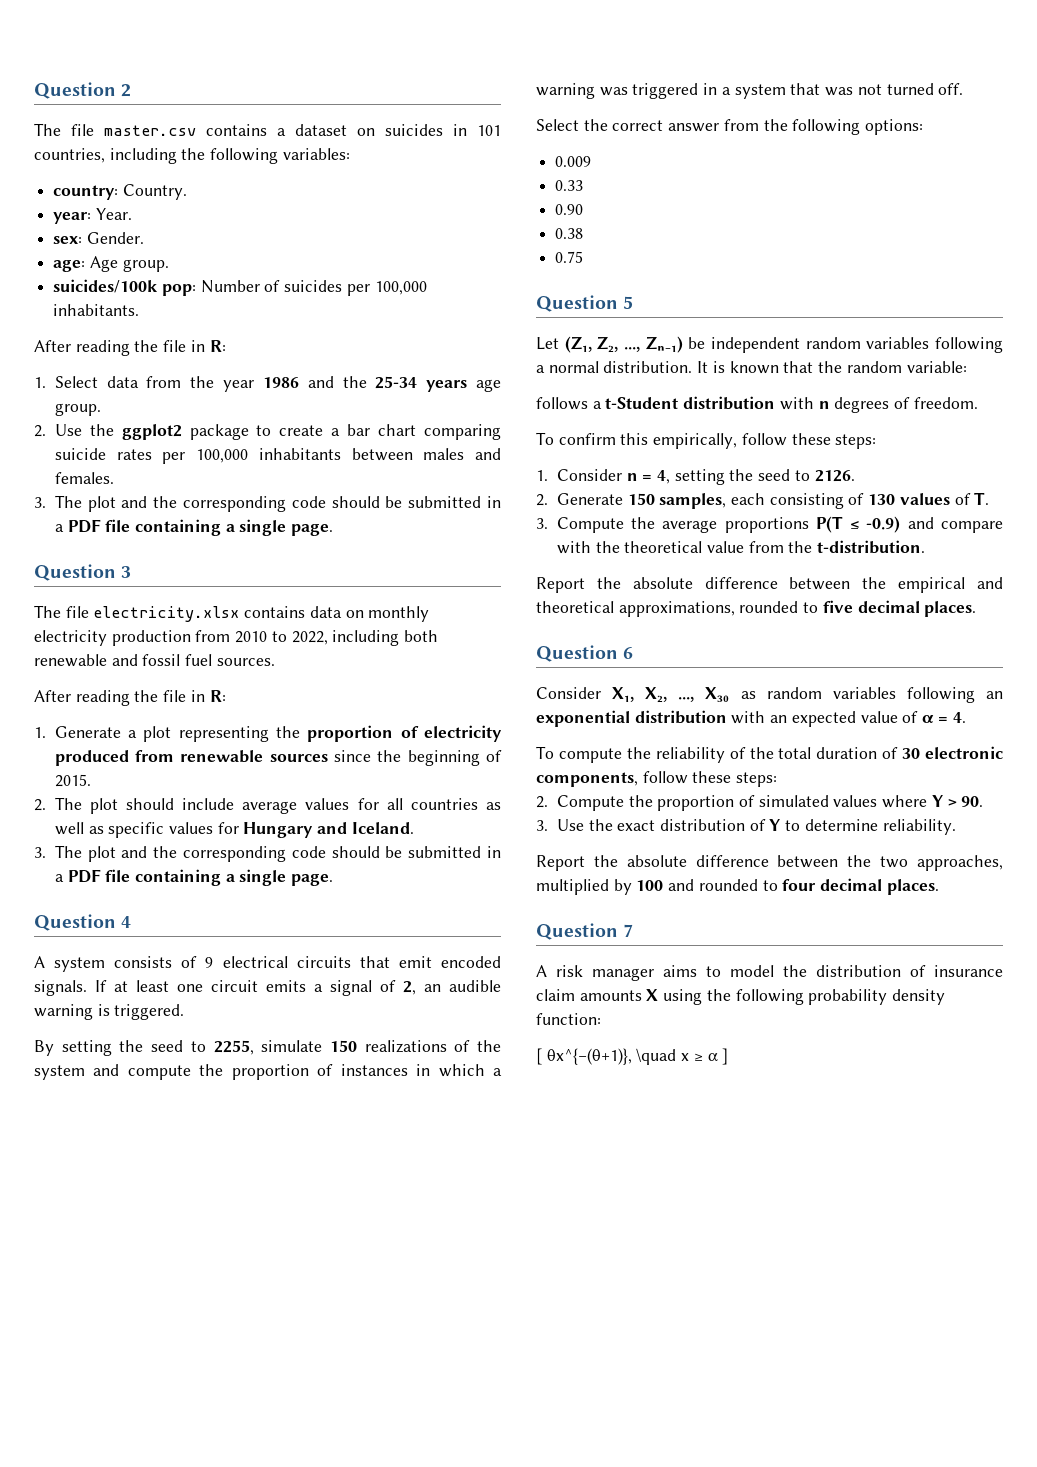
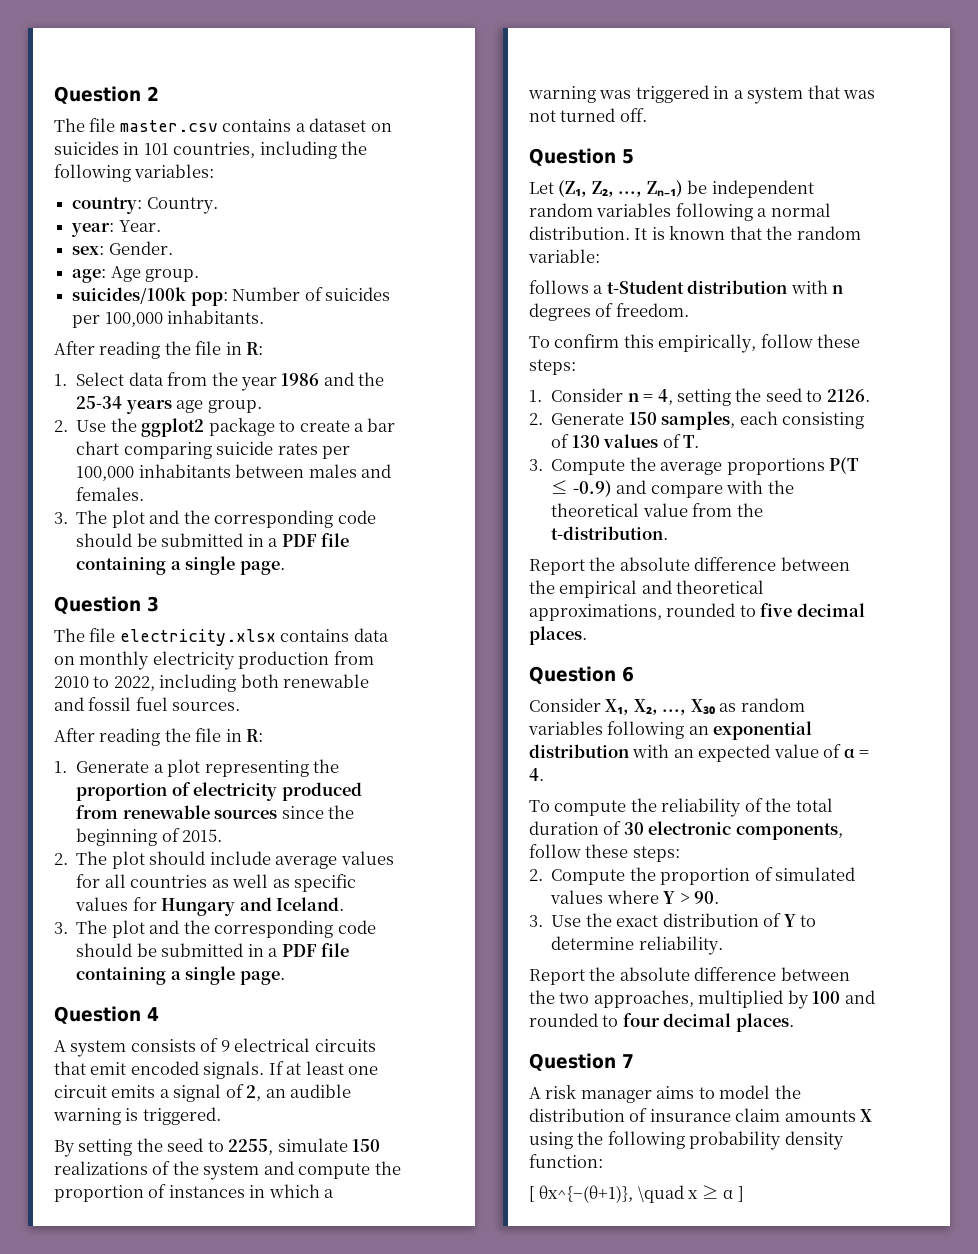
[536,119,924,135] [555,156,592,167] [555,180,584,191] [555,204,584,215] [555,228,584,239] [555,251,584,263] // Select the correct answer from the following options: // 0.009 // 0.33 // 0.90 // 0.38 // 0.75 -> (647, 115) none

